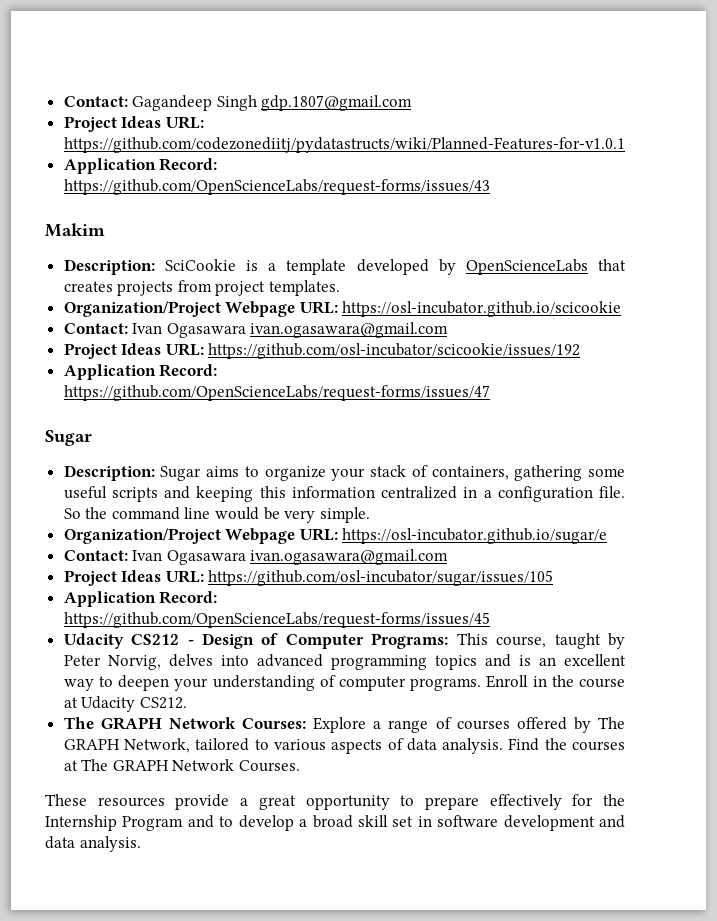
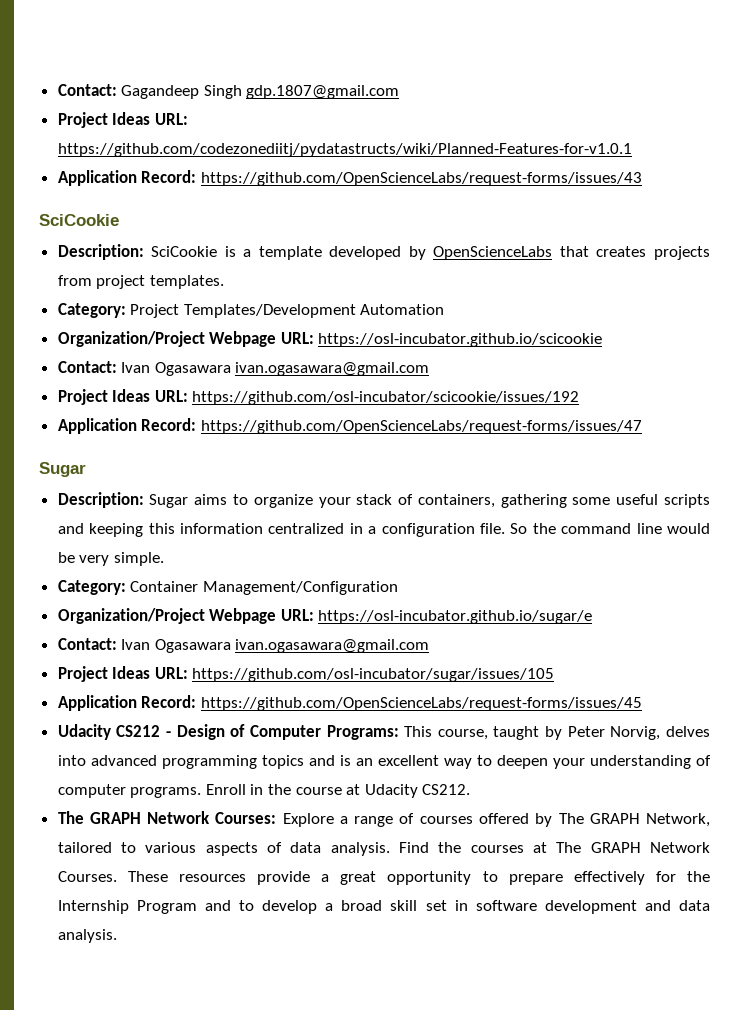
[45,223,105,237] Makim -> [39,214,119,226] SciCookie
(341, 288) none -> [57,303,445,318] // Category: Project Templates/Development Automation
(370, 515) none -> [57,580,398,595] // Category: Container Management/Configuration
(301, 766) // -> (117, 876) none

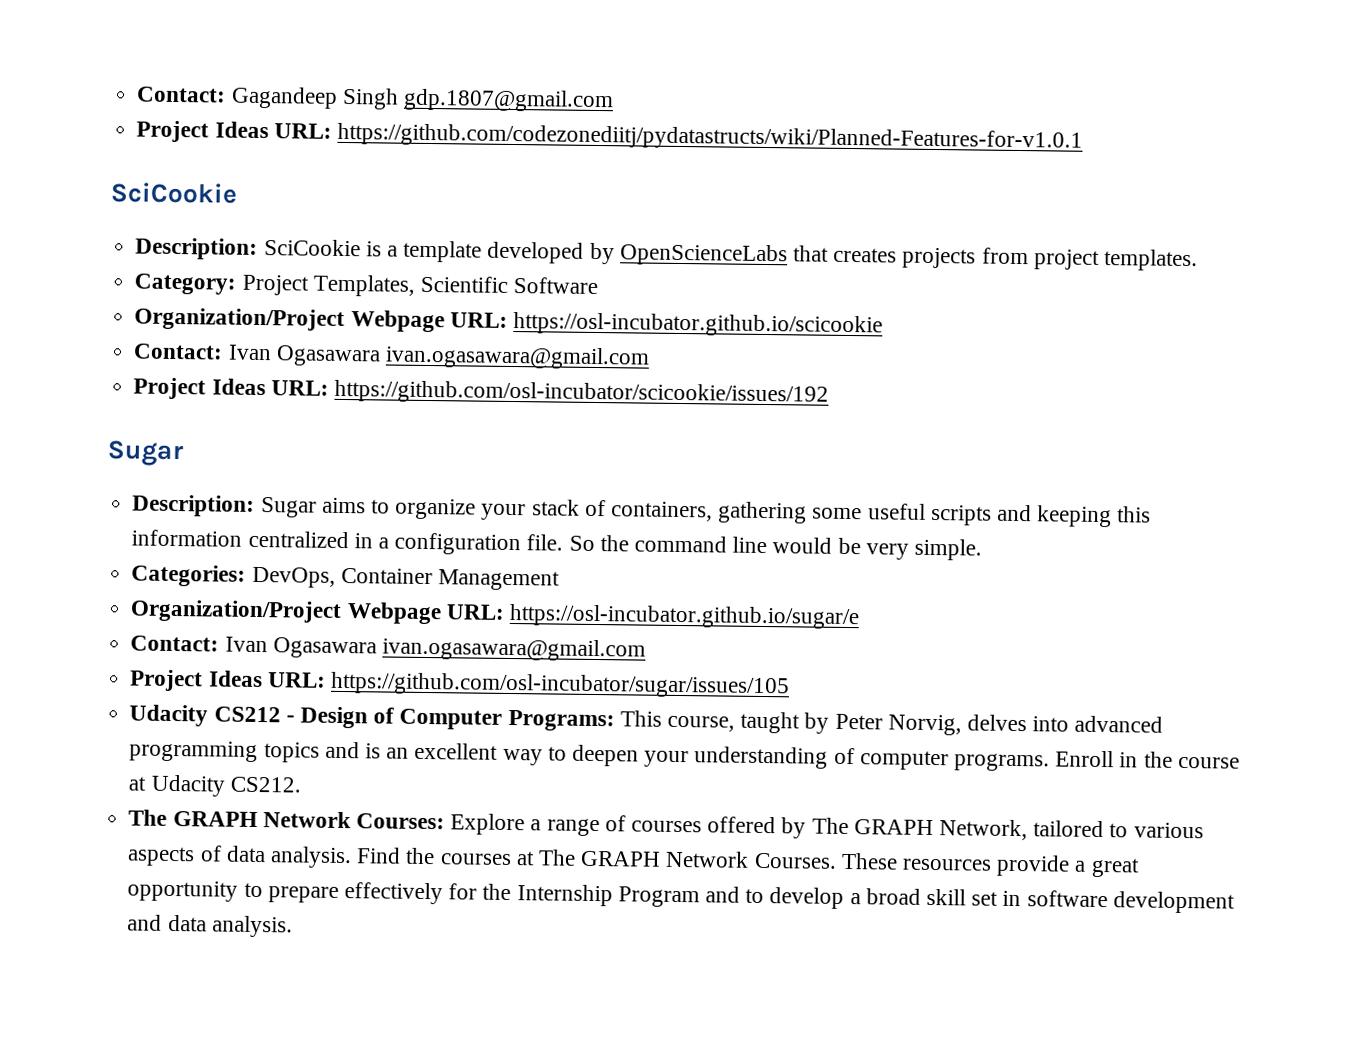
[57,170,642,186] // Application Record: https://github.com/OpenScienceLabs/request-forms/issues/43 -> (1083, 137) none
[183,304,445,318] Templates/Development Automation -> [312,274,599,297] Templates, Scientific Software
[57,418,642,434] // Application Record: https://github.com/OpenScienceLabs/request-forms/issues/47 -> (829, 393) none
[57,580,398,595] Category: Container Management/Configuration -> [131,564,560,591] Categories: DevOps, Container Management
[57,695,642,711] // Application Record: https://github.com/OpenScienceLabs/request-forms/issues/45 -> (790, 685) none

